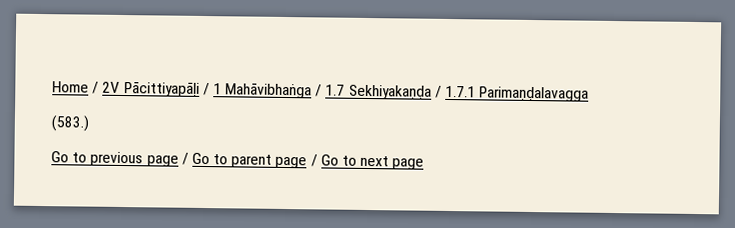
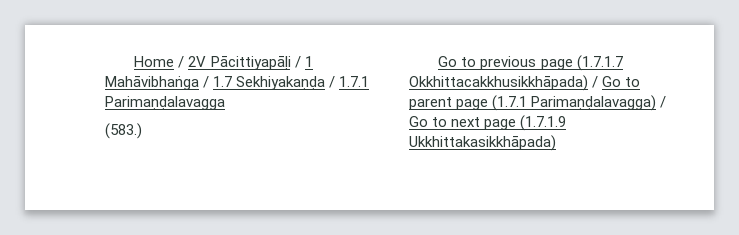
(179, 161) none -> [576,55,623,71] [409,75,588,91] (1.7.1.7 Okkhittacakkhusikkhāpada)
(308, 162) none -> [492,95,657,111] (1.7.1 Parimaṇḍalavagga)
(425, 164) none -> [520,115,567,131] [409,135,556,151] (1.7.1.9 Ukkhittakasikkhāpada)

